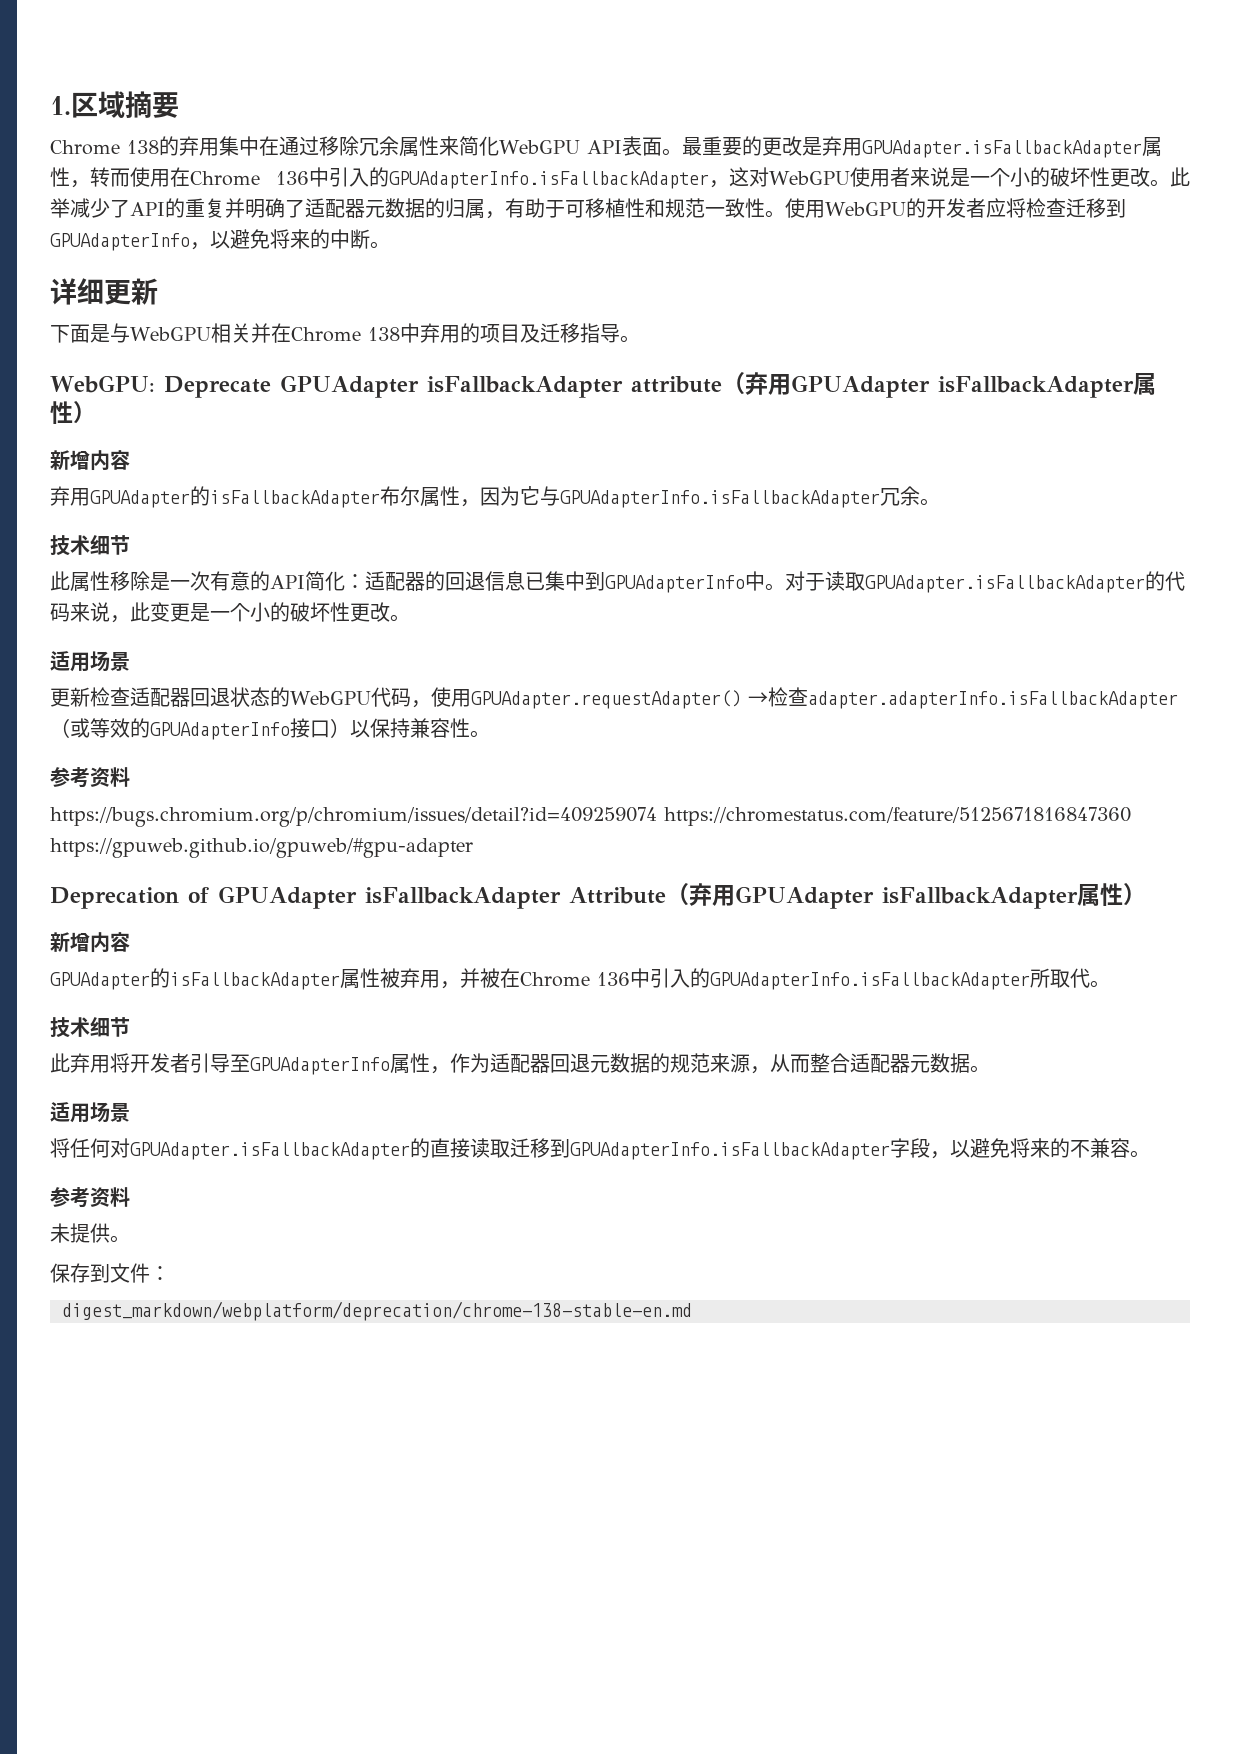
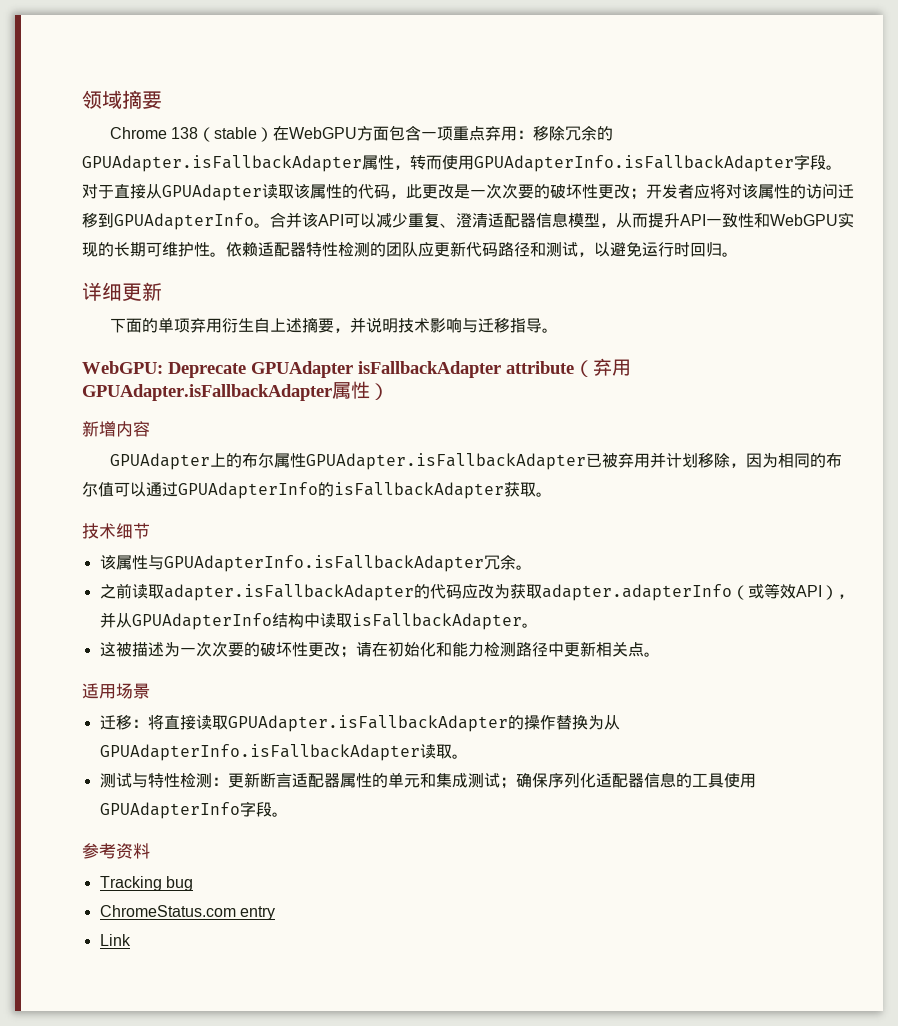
[50,92,98,118] 1.区 -> [82,90,102,109] 领
[159,136,862,157] 的弃用集中在通过移除冗余属性来简化WebGPU API表面。最重要的更改是弃用 -> [198,125,614,142] （stable）在WebGPU方面包含一项重点弃用：移除冗余的
[170,167,1190,189] [50,198,1126,219] [50,229,390,251] [50,278,158,305] [50,323,540,343] 在Chrome 136中引入的GPUAdapterInfo.isFallbackAdapter，这对WebGPU使用者来说是一个小的破坏性更改。此举减少了API的重复并明确了适配器元数据的归属，有助于可移植性和规范一致性。使用WebGPU的开发者应将检查迁移到GPUAdapterInfo，以避免将来的中断。 // 详细更新 // 下面是与WebGPU相关并在Chrome 138中弃用的项目及 -> [474,154,842,172] [82,183,854,201] [82,212,854,230] [82,241,738,257] [82,282,162,301] [109,317,478,333] GPUAdapterInfo.isFallbackAdapter字段。对于直接从GPUAdapter读取该属性的代码，此更改是一次次要的破坏性更改；开发者应将对该属性的访问迁移到GPUAdapterInfo。合并该API可以减少重复、澄清适配器信息模型，从而提升API一致性和WebGPU实现的长期可维护性。依赖适配器特性检测的团队应更新代码路径和测试，以避免运行时回归。 // 详细更新 // 下面的单项弃用衍生自上述摘要，并说明技术影响与
[790,373,1156,398] [50,401,96,424] [50,450,130,471] [50,486,940,508] [50,535,130,556] [50,571,1185,593] [50,602,410,623] [50,651,130,672] [50,687,1178,709] [50,718,490,740] [50,767,130,788] [50,807,1131,827] [50,838,473,858] [50,883,1078,909] GPUAdapter isFallbackAdapter属性） // 新增内容 // 弃用GPUAdapter的isFallbackAdapter布尔属性，因为它与GPUAdapterInfo.isFallbackAdapter冗余。 // 技术细节 // 此属性移除是一次有意的API简化：适配器的回退信息已集中到GPUAdapterInfo中。对于读取GPUAdapter.isFallbackAdapter的代码来说，此变更是一个小的破坏性更改。 // 适用场景 // 更新检查适配器回退状态的WebGPU代码，使用GPUAdapter.requestAdapter() →检查adapter.adapterInfo.isFallbackAdapter（或等效的GPUAdapterInfo接口）以保持兼容性。 // 参考资料 // https://bugs.chromium.org/p/chromium/issues/detail?id=409259074 https://chromestatus.com/feature/5125671816847360 https://gpuweb.github.io/gpuweb/#gpu-adapter // Deprecation of GPUAdapter isFallbackAdapter Attribute（弃用GPUAdapter isFallbackAdapter -> [82,384,332,401] GPUAdapter.isFallbackAdapter
[150,968,1110,990] [50,1017,130,1038] [50,1053,990,1075] [50,1102,130,1123] [50,1138,1150,1160] [50,1187,130,1208] [50,1223,130,1243] [50,1263,170,1283] [62,1301,692,1321] 的isFallbackAdapter属性被弃用，并被在Chrome 136中引入的GPUAdapterInfo.isFallbackAdapter所取代。 // 技术细节 // 此弃用将开发者引导至GPUAdapterInfo属性，作为适配器回退元数据的规范来源，从而整合适配器元数据。 // 适用场景 // 将任何对GPUAdapter.isFallbackAdapter的直接读取迁移到GPUAdapterInfo.isFallbackAdapter字段，以避免将来的不兼容。 // 参考资料 // 未提供。 // 保存到文件： // digest_markdown/webplatform/deprecation/chrome-138-stable-en.md -> [209,452,842,470] [82,482,552,499] [82,523,150,539] [99,555,532,572] [99,583,854,601] [99,612,538,630] [99,641,660,658] [82,683,150,699] [99,714,620,732] [99,744,468,761] [99,772,756,789] [99,801,288,819] [82,843,150,859] [99,876,193,891] [99,905,275,920] [99,934,131,946] 上的布尔属性GPUAdapter.isFallbackAdapter已被弃用并计划移除，因为相同的布尔值可以通过GPUAdapterInfo的isFallbackAdapter获取。 // 技术细节 // 该属性与GPUAdapterInfo.isFallbackAdapter冗余。 // 之前读取adapter.isFallbackAdapter的代码应改为获取adapter.adapterInfo（或等效API），并从GPUAdapterInfo结构中读取isFallbackAdapter。 // 这被描述为一次次要的破坏性更改；请在初始化和能力检测路径中更新相关点。 // 适用场景 // 迁移：将直接读取GPUAdapter.isFallbackAdapter的操作替换为从GPUAdapterInfo.isFallbackAdapter读取。 // 测试与特性检测：更新断言适配器属性的单元和集成测试；确保序列化适配器信息的工具使用GPUAdapterInfo字段。 // 参考资料 // Tracking bug // ChromeStatus.com entry // Link

